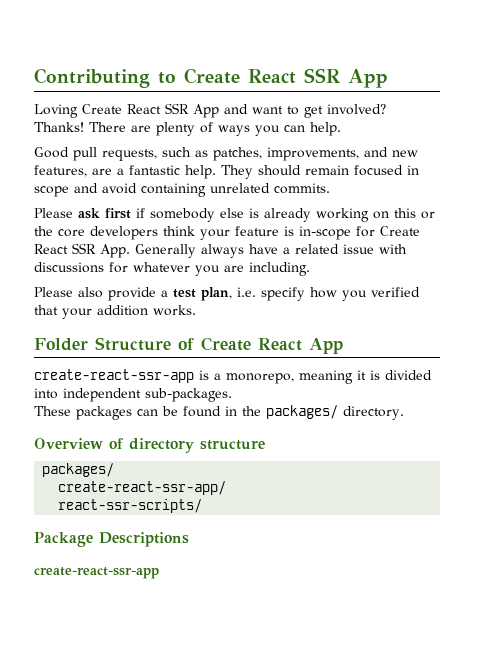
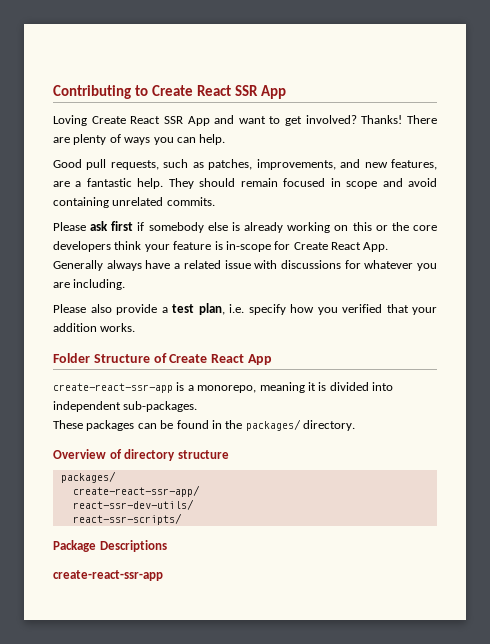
[72,243,96,254] SSR -> (361, 246) none
(227, 488) none -> [72,499,194,510] // react-ssr-dev-utils/

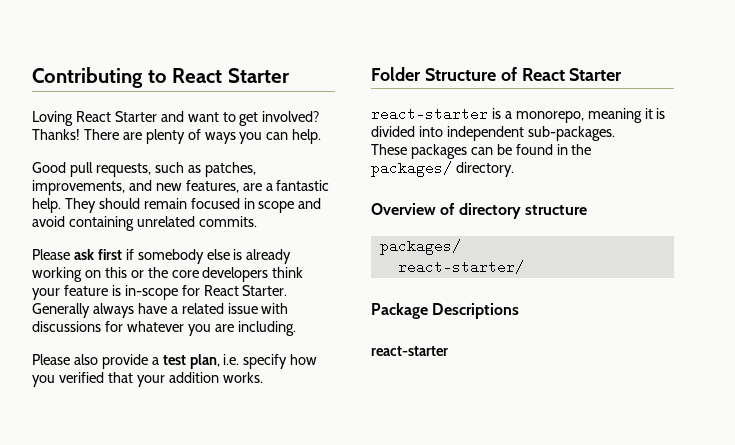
[151,85,286,99] [53,115,210,126] Create React SSR App // Loving Create React SSR App -> [172,68,290,83] [32,111,157,126] React Starter // Loving React Starter
[293,242,389,252] Create React App. -> [203,285,288,296] React Starter.
[169,354,272,365] [53,383,173,393] Create React App // create-react-ssr-app -> [521,68,623,81] [371,107,488,121] React Starter // react-starter
[72,485,200,497] [72,499,194,510] [72,513,182,525] create-react-ssr-app/ // react-ssr-dev-utils/ // react-ssr-scripts/ -> [397,260,524,274] react-starter/
[53,570,163,581] create-react-ssr-app -> [371,346,448,356] react-starter

